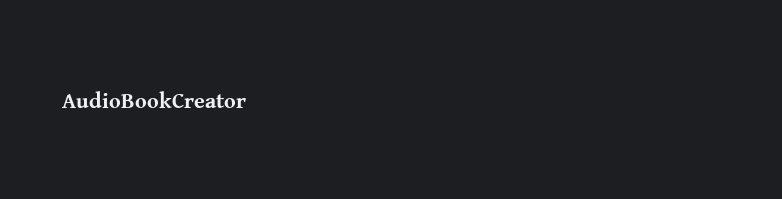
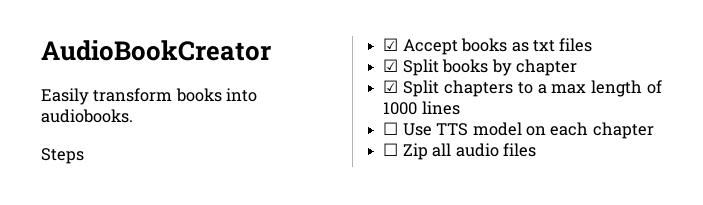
(246, 99) none -> [41,88,258,105] [41,109,133,123] [41,148,84,164] [383,38,593,55] [383,59,577,76] [383,80,662,97] [383,101,460,115] [383,122,654,139] [383,143,536,160] // Easily transform books into audiobooks. // Steps // ☑ Accept books as txt files // ☑ Split books by chapter // ☑ Split chapters to a max length of 1000 lines // ☐ Use TTS model on each chapter // ☐ Zip all audio files

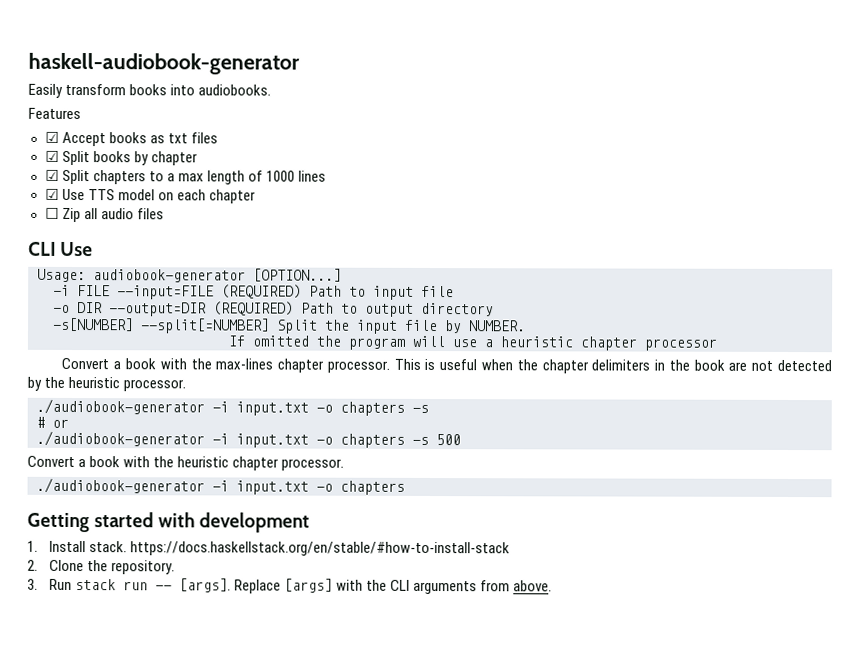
[41,40,271,61] AudioBookCreator -> [28,52,300,75] haskell-audiobook-generator
[41,148,84,164] Steps -> [28,107,81,120] Features
[383,122,399,135] ☐ -> [44,188,59,200] ☑
(536, 150) none -> [28,241,94,257] [37,268,342,283] [53,284,454,300] [53,301,494,317] [53,317,526,334] [228,335,717,351] [61,357,833,374] [27,376,187,392] [36,398,429,416] [36,416,69,428] [36,430,461,448] [27,455,345,471] [36,477,405,495] [27,512,311,533] [27,540,510,557] [27,559,175,575] [27,578,553,595] // CLI Use // Usage: audiobook-generator [OPTION...] // -i FILE --input=FILE (REQUIRED) Path to input file // -o DIR --output=DIR (REQUIRED) Path to output directory // -s[NUMBER] --split[=NUMBER] Split the input file by NUMBER. // If omitted the program will use a heuristic chapter processor // Convert a book with the max-lines chapter processor. This is useful when the chapter delimiters in the book are not detected by the heuristic processor. // ./audiobook-generator -i input.txt -o chapters -s // # or // ./audiobook-generator -i input.txt -o chapters -s 500 // Convert a book with the heuristic chapter processor. // ./audiobook-generator -i input.txt -o chapters // Getting started with development // 1. Install stack. https://docs.haskellstack.org/en/stable/#how-to-install-stack // 2. Clone the repository. // 3. Run stack run -- [args]. Replace [args] with the CLI arguments from above.

